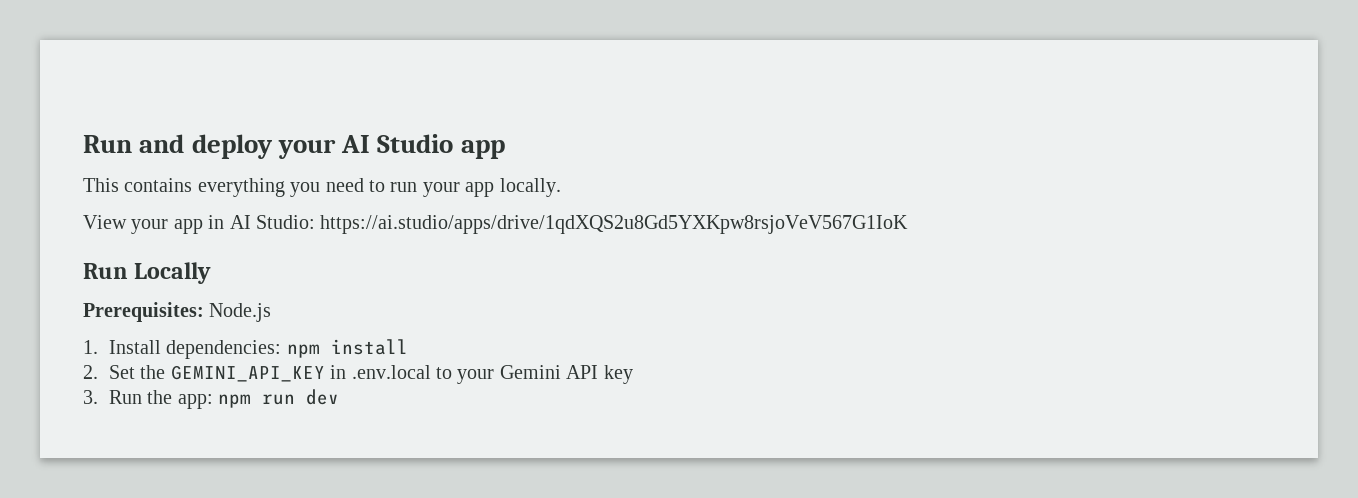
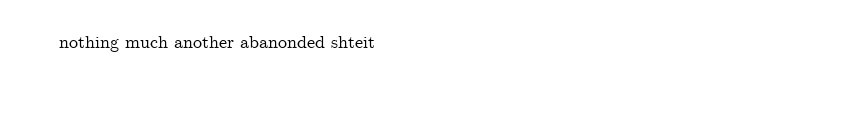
[83,134,505,159] [83,178,561,197] [83,215,909,234] [83,262,212,284] [83,302,272,322] [83,339,408,359] [83,365,633,384] [83,389,340,409] Run and deploy your AI Studio app // This contains everything you need to run your app locally. // View your app in AI Studio: https://ai.studio/apps/drive/1qdXQS2u8Gd5YXKpw8rsjoVeV567G1IoK // Run Locally // Prerequisites: Node.js // 1. Install dependencies: npm install // 2. Set the GEMINI_API_KEY in .env.local to your Gemini API key // 3. Run the app: npm run dev -> [59,36,375,52] nothing much another abanonded shteit

